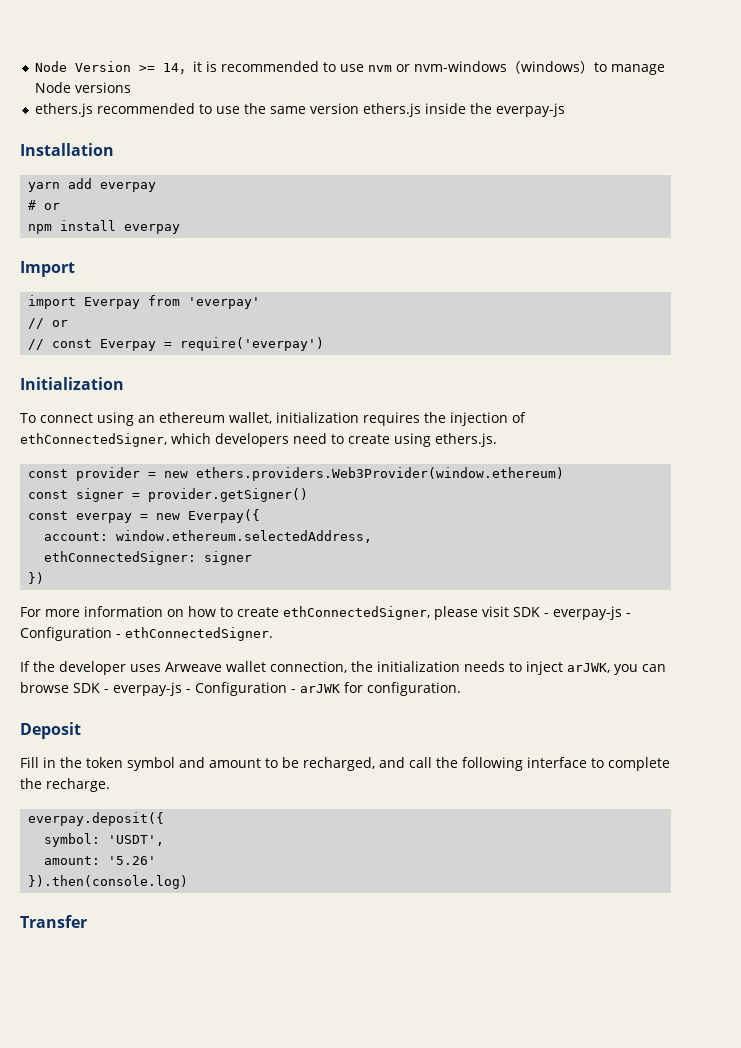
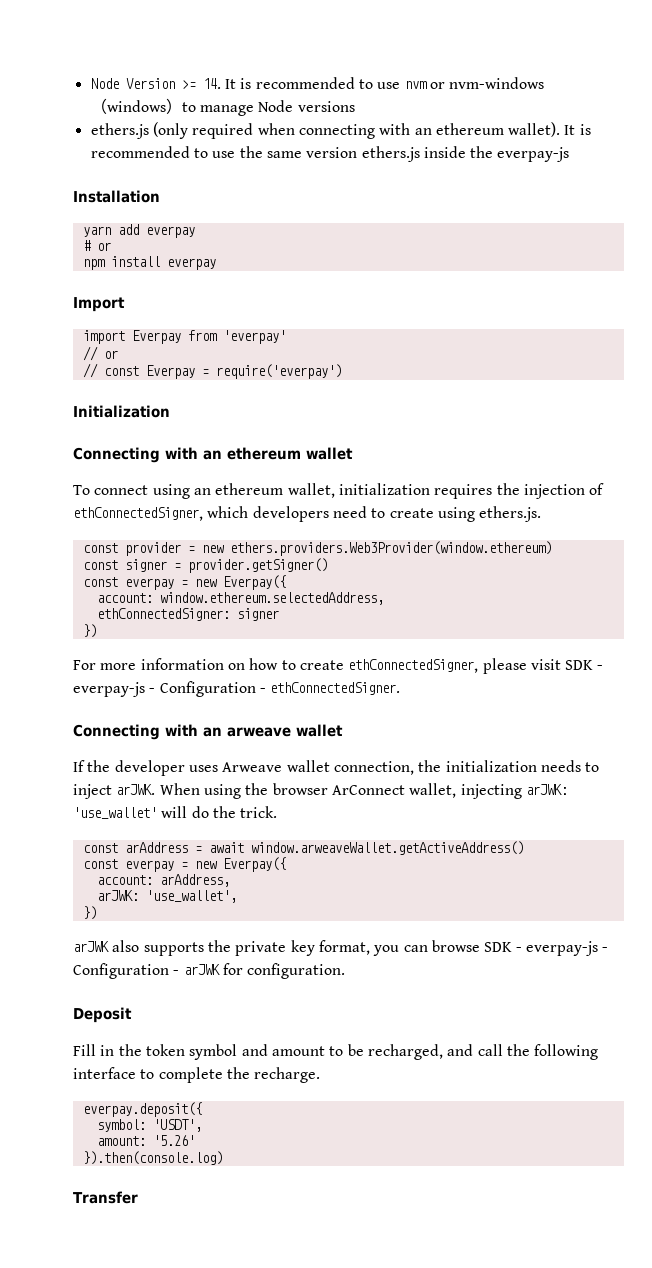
[162,61,202,75] 14，it -> [202,78,236,89] 14. It
(93, 110) none -> [152,122,591,139] (only required when connecting with an ethereum wallet). It is
(124, 383) none -> [73,447,353,463] // Connecting with an ethereum wallet
(273, 634) none -> [73,724,343,740] // Connecting with an arweave wallet
[567,663,610,673] arJWK, -> [116,783,568,799] [73,806,278,819] [82,841,524,855] [82,857,286,872] [96,874,230,887] [96,890,237,903] [82,906,97,920] [73,940,370,956] arJWK. When using the browser ArConnect wallet, injecting arJWK: 'use_wallet' will do the trick. // const arAddress = await window.arweaveWallet.getActiveAddress() // const everpay = new Everpay({ // account: arAddress, // arJWK: 'use_wallet', // }) // arJWK also supports the private key format,

